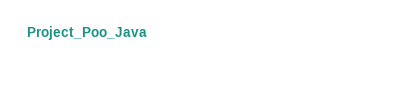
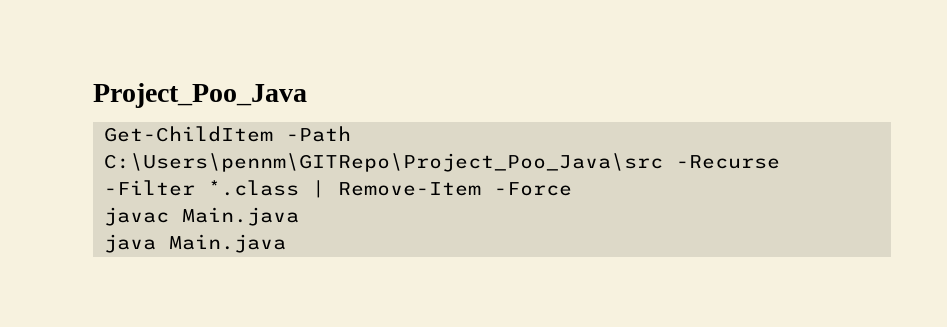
(147, 33) none -> [104,126,352,142] [104,153,781,172] [104,180,573,198] [104,207,300,226] [104,234,287,253] // Get-ChildItem -Path C:\Users\pennm\GITRepo\Project_Poo_Java\src -Recurse -Filter *.class | Remove-Item -Force // javac Main.java // java Main.java

